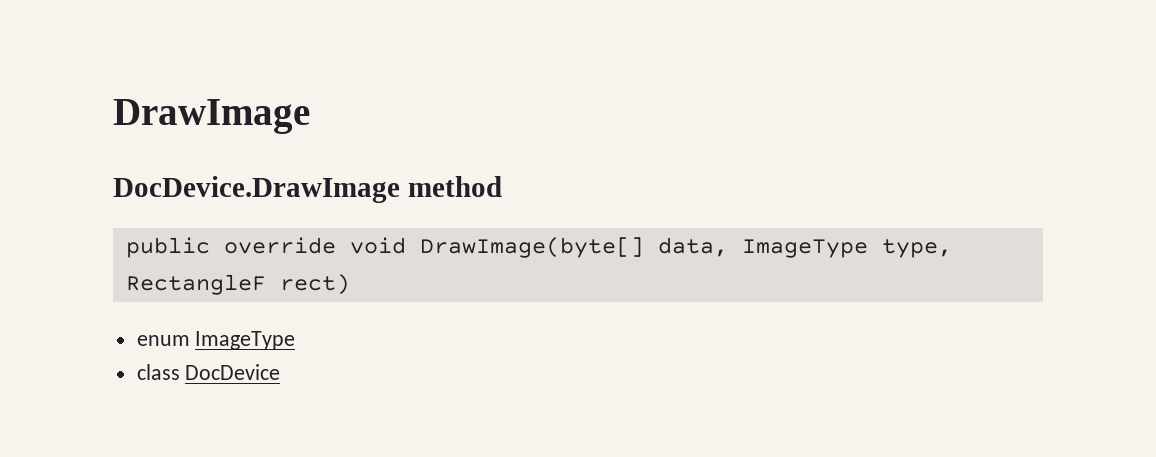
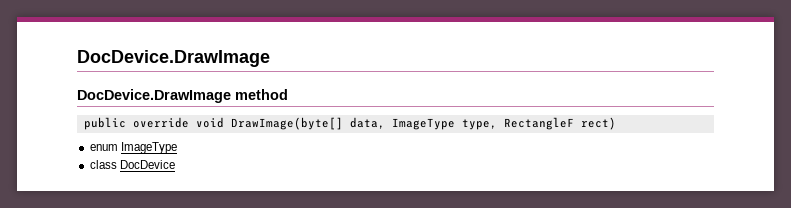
[113,99,310,134] DrawImage -> [77,50,270,67] DocDevice.DrawImage

